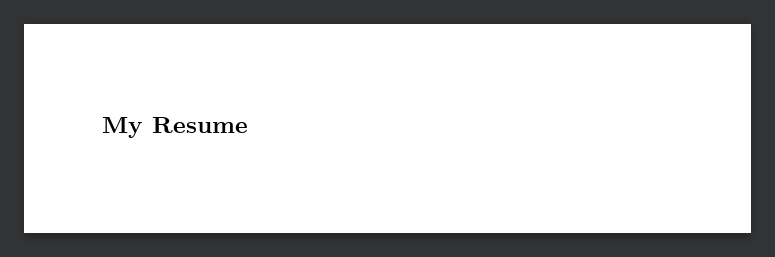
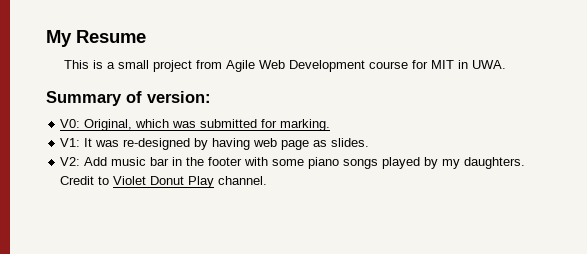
(248, 125) none -> [63,60,506,72] [46,91,211,106] [60,119,331,131] [60,138,370,150] [60,157,526,169] [60,176,268,188] // This is a small project from Agile Web Development course for MIT in UWA. // Summary of version: // V0: Original, which was submitted for marking. // V1: It was re-designed by having web page as slides. // V2: Add music bar in the footer with some piano songs played by my daughters. Credit to Violet Donut Play channel.

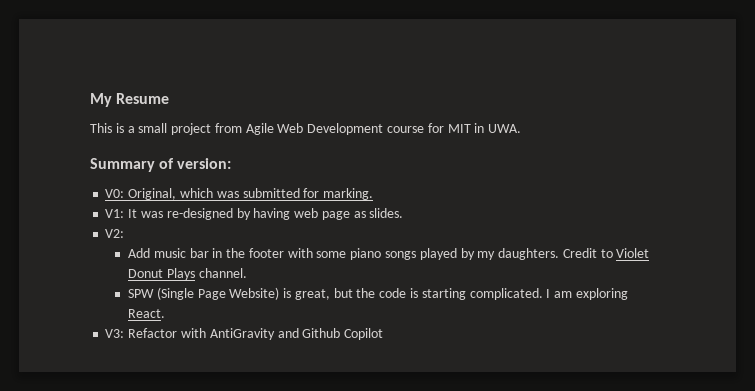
(81, 161) none -> (125, 233) //
[188,176,215,188] Play -> [166,268,195,280] Plays
(268, 180) none -> [127,287,628,300] [127,309,165,318] [105,328,384,340] // SPW (Single Page Website) is great, but the code is starting complicated. I am exploring React. // V3: Refactor with AntiGravity and Github Copilot

